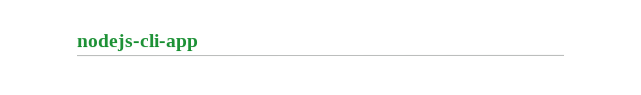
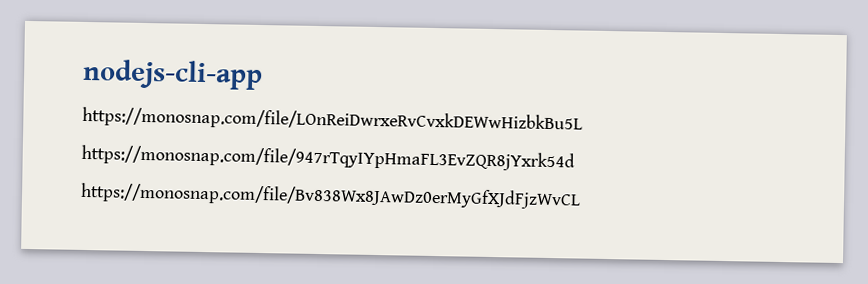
(199, 43) none -> [82,106,583,134] [81,144,575,172] [80,182,581,210] // https://monosnap.com/file/LOnReiDwrxeRvCvxkDEWwHizbkBu5L // https://monosnap.com/file/947rTqyIYpHmaFL3EvZQR8jYxrk54d // https://monosnap.com/file/Bv838Wx8JAwDz0erMyGfXJdFjzWvCL

